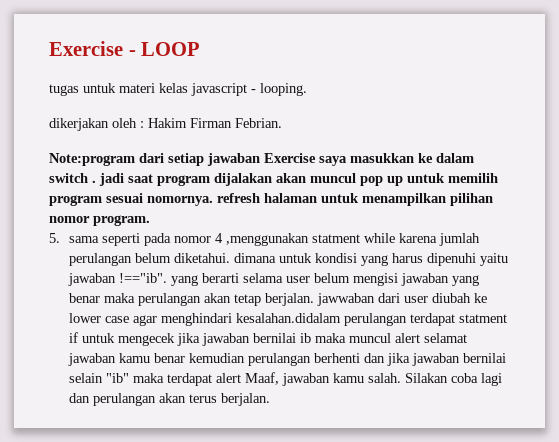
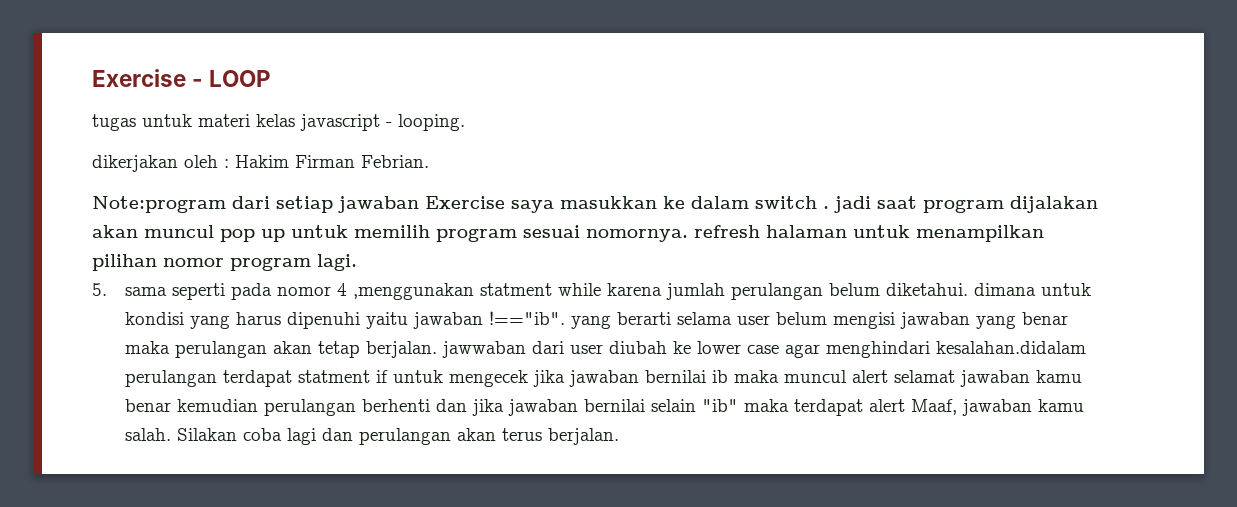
[93,215,150,226] program. -> [230,254,357,271] program lagi.

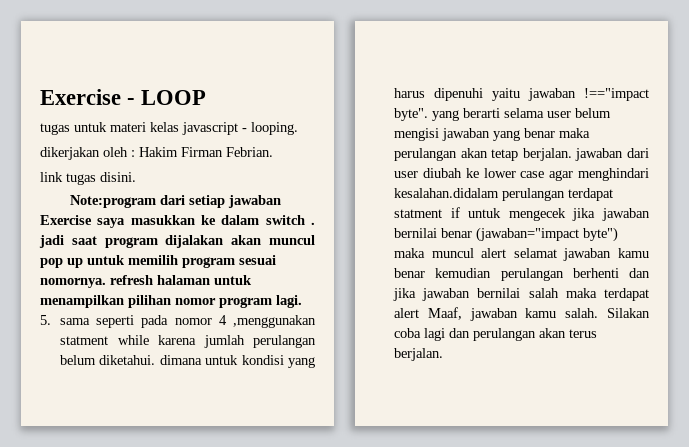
(429, 161) none -> [40,172,136,185] // link tugas disini.
[488,311,565,325] !=="ib". -> [584,88,649,101] [394,108,429,121] !=="impact byte".
[441,341,526,358] jawwaban -> [575,148,624,161] jawaban
[711,370,728,383] ib -> [441,227,619,242] benar (jawaban="impact byte")
[650,399,738,412] selain "ib" -> [528,288,559,298] salah

